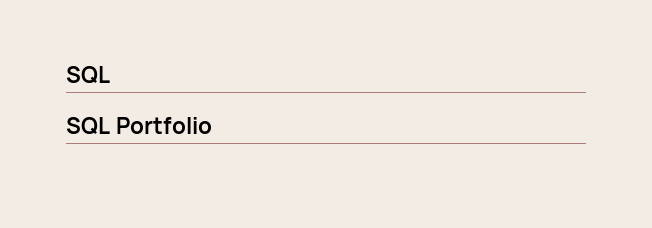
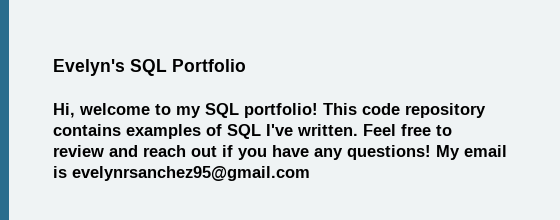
[66,66,110,84] SQL // -> [53,59,125,76] Evelyn's
(213, 125) none -> [53,103,486,118] [53,124,452,139] [53,145,507,160] [53,166,310,181] // Hi, welcome to my SQL portfolio! This code repository contains examples of SQL I've written. Feel free to review and reach out if you have any questions! My email is evelynrsanchez95@gmail.com

